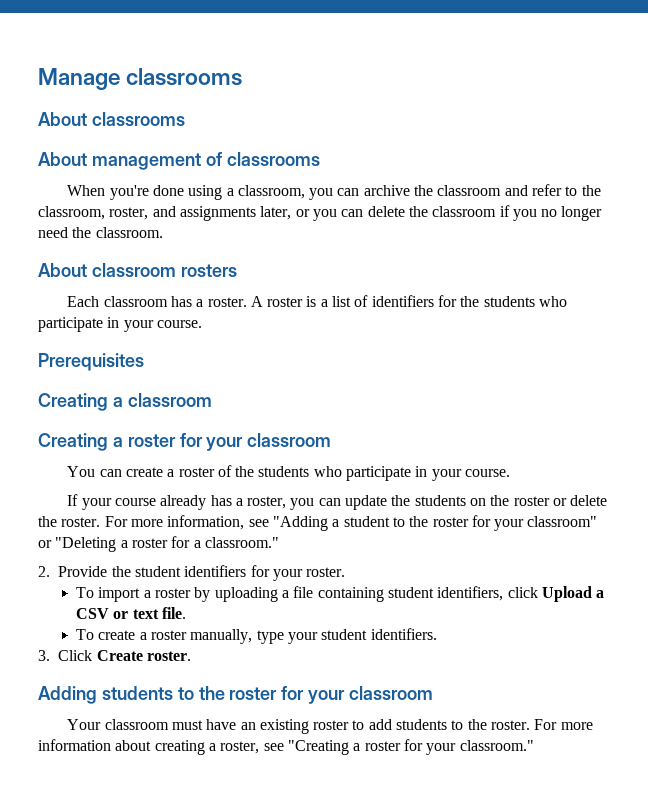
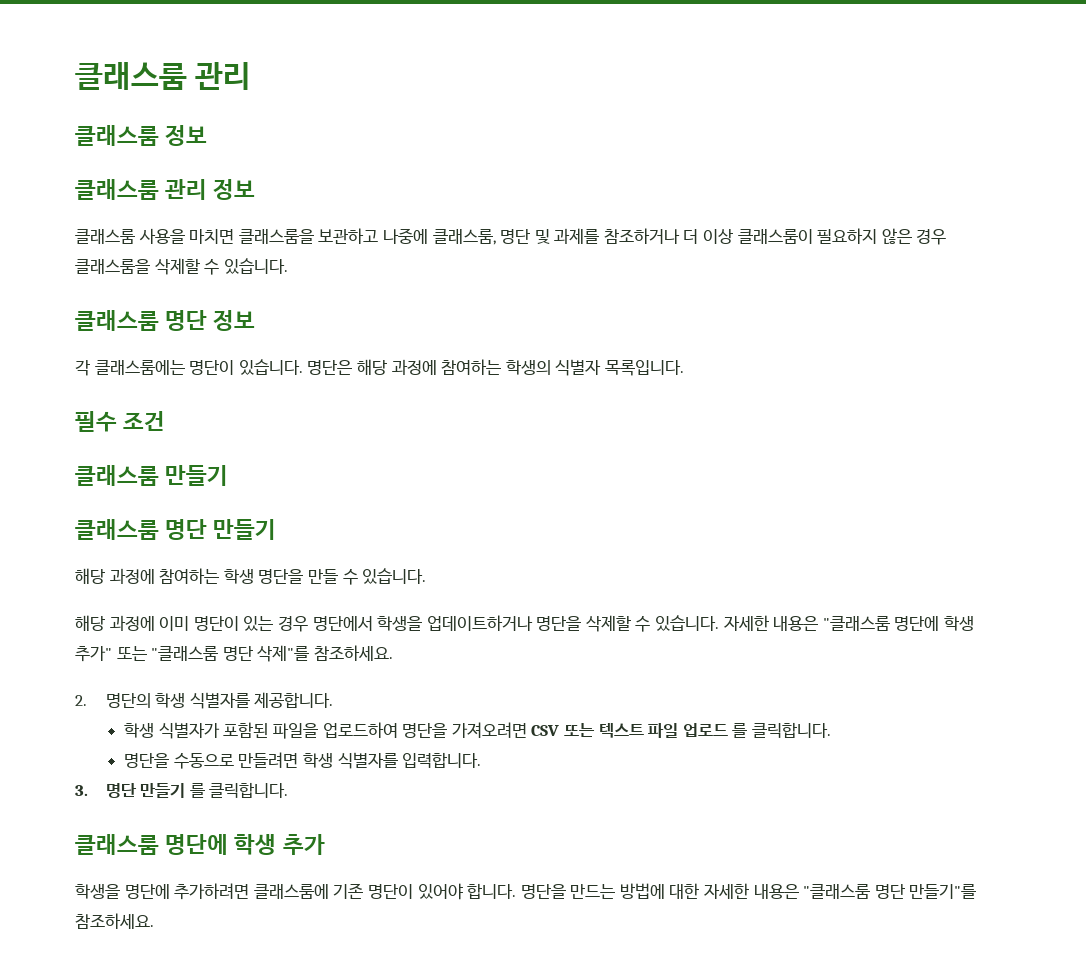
[38,68,243,90] [38,112,185,126] [38,152,320,170] [67,184,601,200] [38,205,603,221] [38,227,163,238] [38,263,237,277] [67,295,568,307] [38,317,202,332] [38,353,144,371] [38,393,212,411] [38,433,332,451] [67,465,511,481] [67,494,608,510] [38,515,598,531] [38,536,279,552] [38,565,346,581] [76,586,605,602] [76,607,186,619] [76,628,437,644] [38,650,192,661] [38,686,434,704] [67,719,593,734] [38,739,534,755] Manage classrooms // About classrooms // About management of classrooms // When you're done using a classroom, you can archive the classroom and refer to the classroom, roster, and assignments later, or you can delete the classroom if you no longer need the classroom. // About classroom rosters // Each classroom has a roster. A roster is a list of identifiers for the students who participate in your course. // Prerequisites // Creating a classroom // Creating a roster for your classroom // You can create a roster of the students who participate in your course. // If your course already has a roster, you can update the students on the roster or delete the roster. For more information, see "Adding a student to the roster for your classroom" or "Deleting a roster for a classroom." // 2. Provide the student identifiers for your roster. // To import a roster by uploading a file containing student identifiers, click Upload a CSV or text file. // To create a roster manually, type your student identifiers. // 3. Click Create roster. // Adding students to the roster for your classroom // Your classroom must have an existing roster to add students to the roster. For more information about creating a roster, see "Creating a roster for your classroom." -> [75,62,252,90] [75,125,208,146] [75,179,256,200] [75,228,947,245] [75,258,288,275] [75,310,256,331] [75,359,684,376] [75,411,166,432] [75,465,229,486] [75,519,277,540] [75,568,427,585] [75,615,975,632] [75,645,393,662] [75,692,334,709] [124,722,831,739] [124,752,482,769] [75,782,289,798] [75,834,325,855] [75,883,977,900] [75,913,154,929] 클래스룸 관리 // 클래스룸 정보 // 클래스룸 관리 정보 // 클래스룸 사용을 마치면 클래스룸을 보관하고 나중에 클래스룸, 명단 및 과제를 참조하거나 더 이상 클래스룸이 필요하지 않은 경우 클래스룸을 삭제할 수 있습니다. // 클래스룸 명단 정보 // 각 클래스룸에는 명단이 있습니다. 명단은 해당 과정에 참여하는 학생의 식별자 목록입니다. // 필수 조건 // 클래스룸 만들기 // 클래스룸 명단 만들기 // 해당 과정에 참여하는 학생 명단을 만들 수 있습니다. // 해당 과정에 이미 명단이 있는 경우 명단에서 학생을 업데이트하거나 명단을 삭제할 수 있습니다. 자세한 내용은 "클래스룸 명단에 학생 추가" 또는 "클래스룸 명단 삭제"를 참조하세요. // 2. 명단의 학생 식별자를 제공합니다. // 학생 식별자가 포함된 파일을 업로드하여 명단을 가져오려면 CSV 또는 텍스트 파일 업로드 를 클릭합니다. // 명단을 수동으로 만들려면 학생 식별자를 입력합니다. // 3. 명단 만들기 를 클릭합니다. // 클래스룸 명단에 학생 추가 // 학생을 명단에 추가하려면 클래스룸에 기존 명단이 있어야 합니다. 명단을 만드는 방법에 대한 자세한 내용은 "클래스룸 명단 만들기"를 참조하세요.

